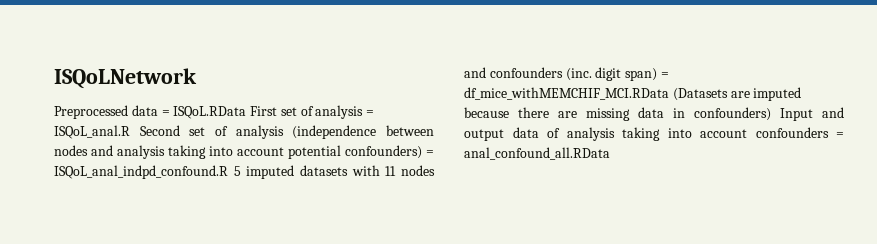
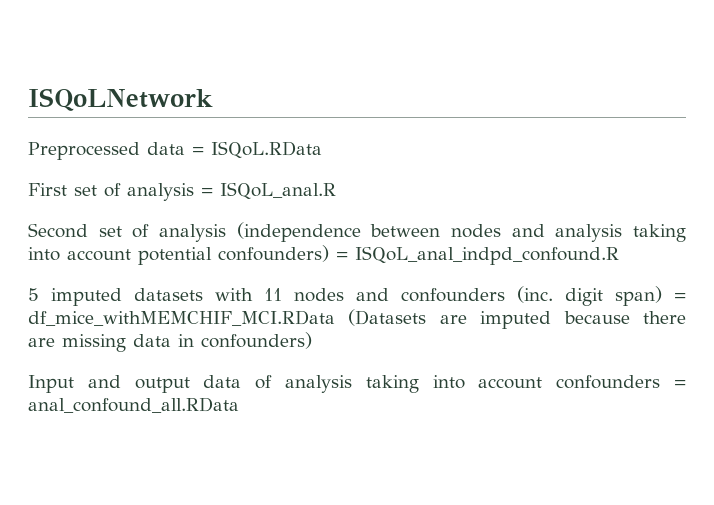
(247, 112) none -> (322, 150) //
(130, 132) none -> (336, 191) //
(228, 172) none -> (619, 255) //
(771, 114) none -> (312, 340) //

